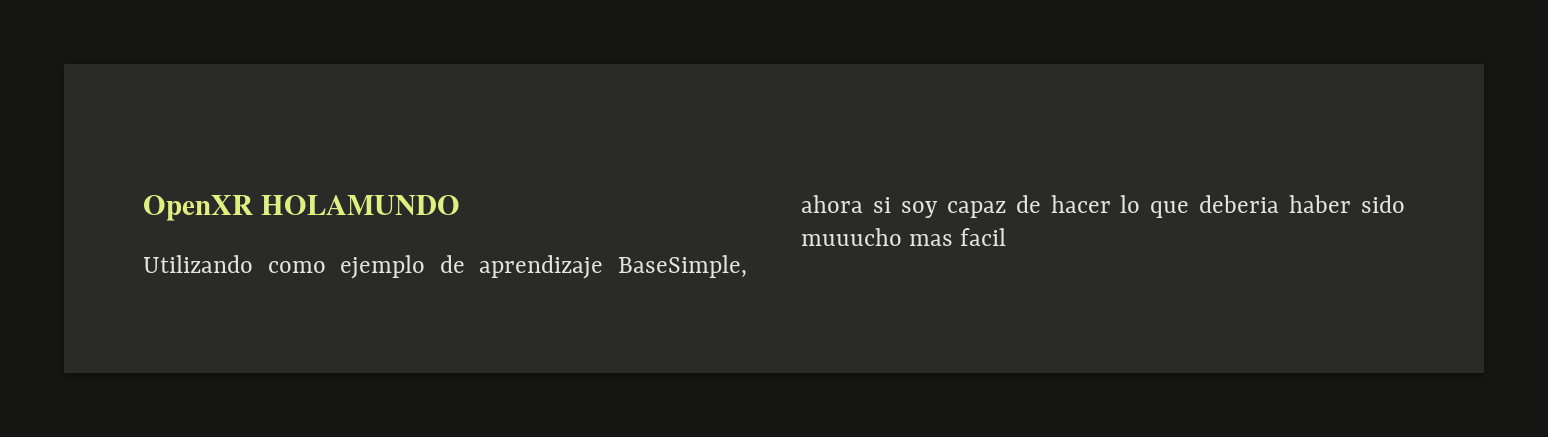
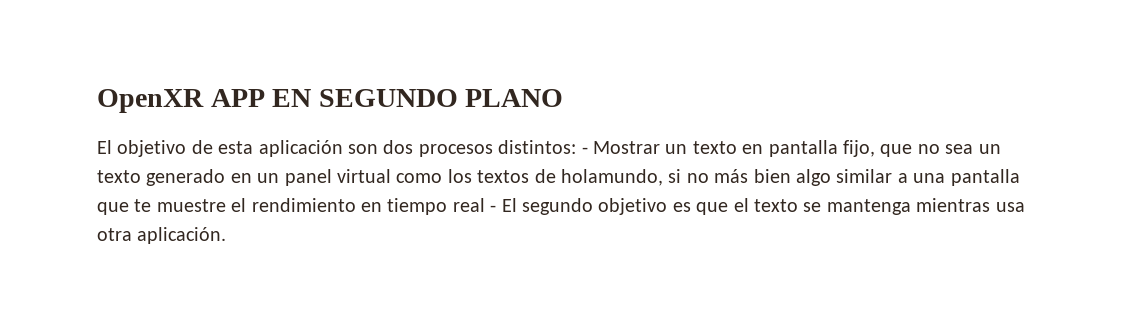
[260,195,460,215] [143,255,748,279] [801,195,1405,218] [801,228,1007,246] HOLAMUNDO // Utilizando como ejemplo de aprendizaje BaseSimple, ahora si soy capaz de hacer lo que deberia haber sido muuucho mas facil -> [210,89,564,107] [97,140,1001,157] [97,169,1020,186] [97,198,1025,215] [97,227,227,244] APP EN SEGUNDO PLANO // El objetivo de esta aplicación son dos procesos distintos: - Mostrar un texto en pantalla fijo, que no sea un texto generado en un panel virtual como los textos de holamundo, si no más bien algo similar a una pantalla que te muestre el rendimiento en tiempo real - El segundo objetivo es que el texto se mantenga mientras usa otra aplicación.

